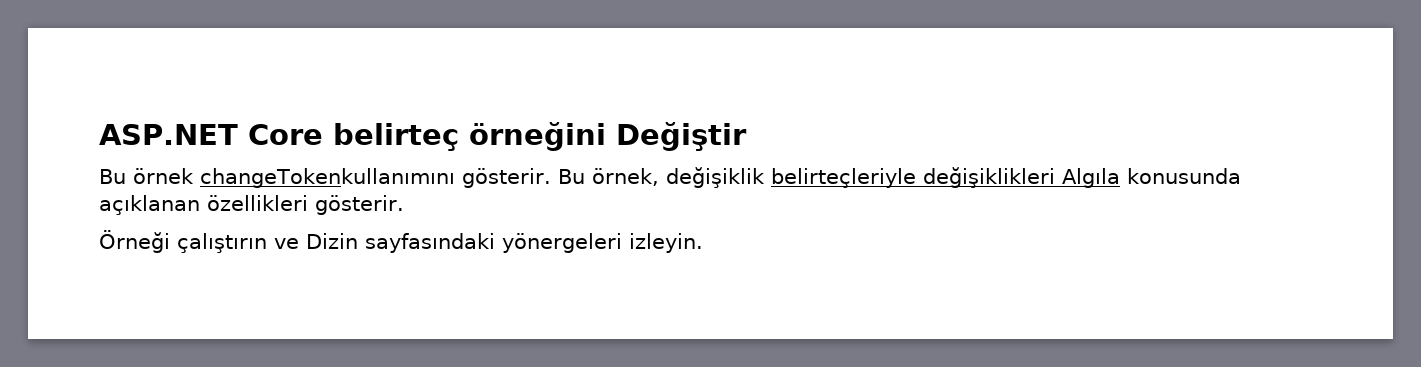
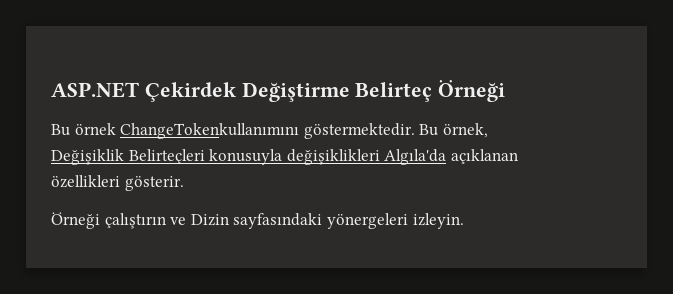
[247,122,747,151] [99,167,1241,188] Core belirteç örneğini Değiştir // Bu örnek changeTokenkullanımını gösterir. Bu örnek, değişiklik belirteçleriyle değişiklikleri Algıla konusunda -> [144,80,506,102] [51,123,488,139] [51,149,447,165] Çekirdek Değiştirme Belirteç Örneği // Bu örnek ChangeTokenkullanımını göstermektedir. Bu örnek, Değişiklik Belirteçleri konusuyla değişiklikleri Algıla'da

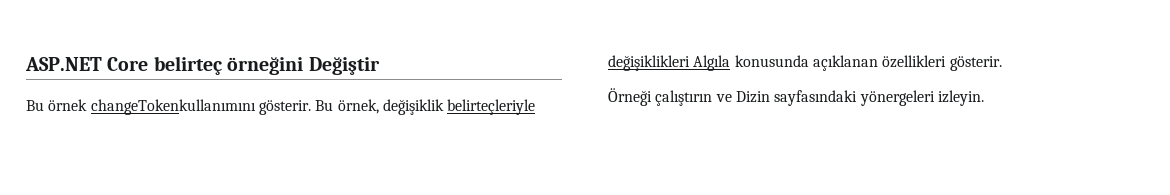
[144,80,506,102] [51,123,488,139] [51,149,447,165] Çekirdek Değiştirme Belirteç Örneği // Bu örnek ChangeTokenkullanımını göstermektedir. Bu örnek, Değişiklik Belirteçleri konusuyla değişiklikleri Algıla'da -> [107,56,380,75] [26,99,536,115] [608,55,809,71] Core belirteç örneğini Değiştir // Bu örnek changeTokenkullanımını gösterir. Bu örnek, değişiklik belirteçleriyle değişiklikleri Algıla konusunda

